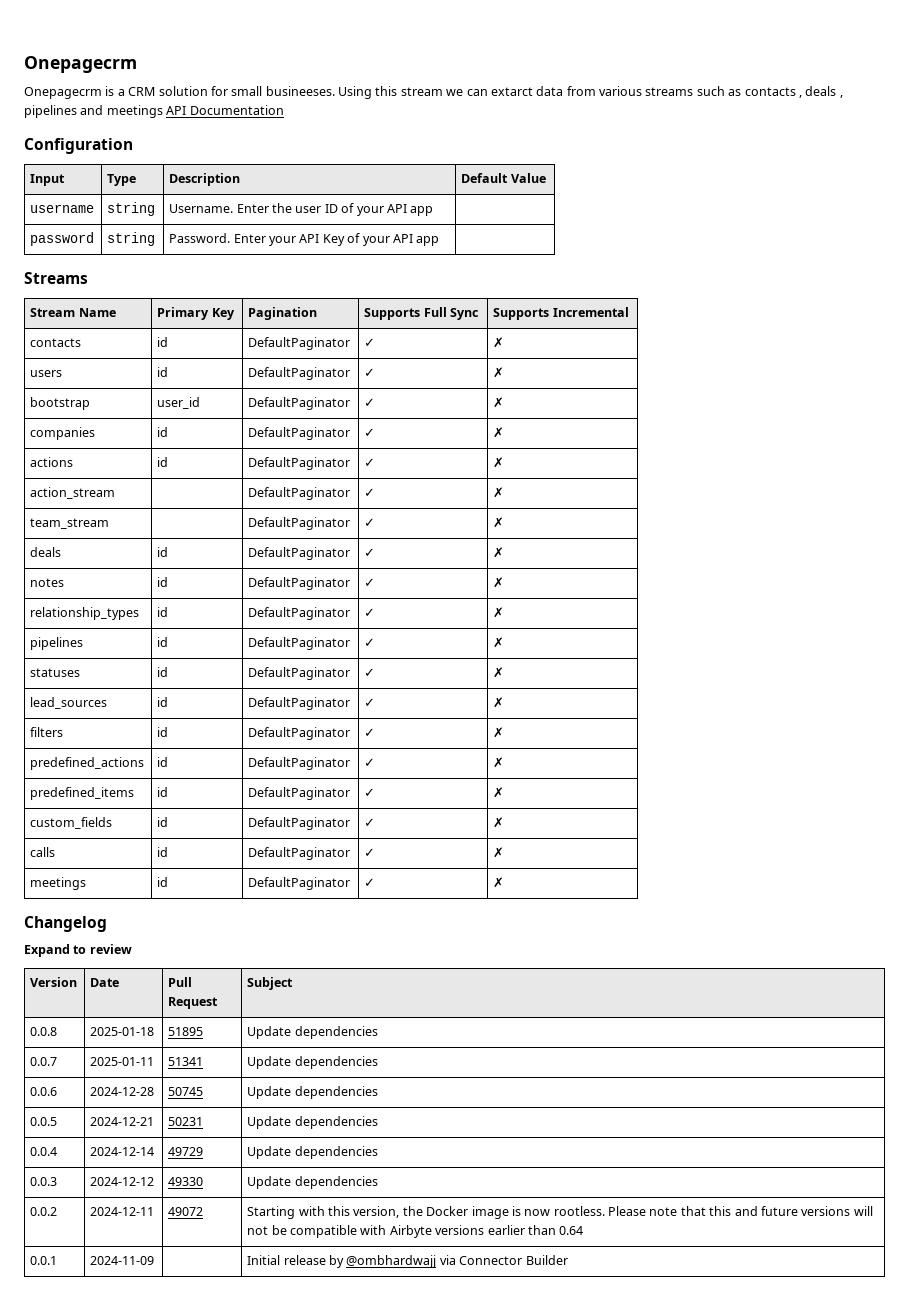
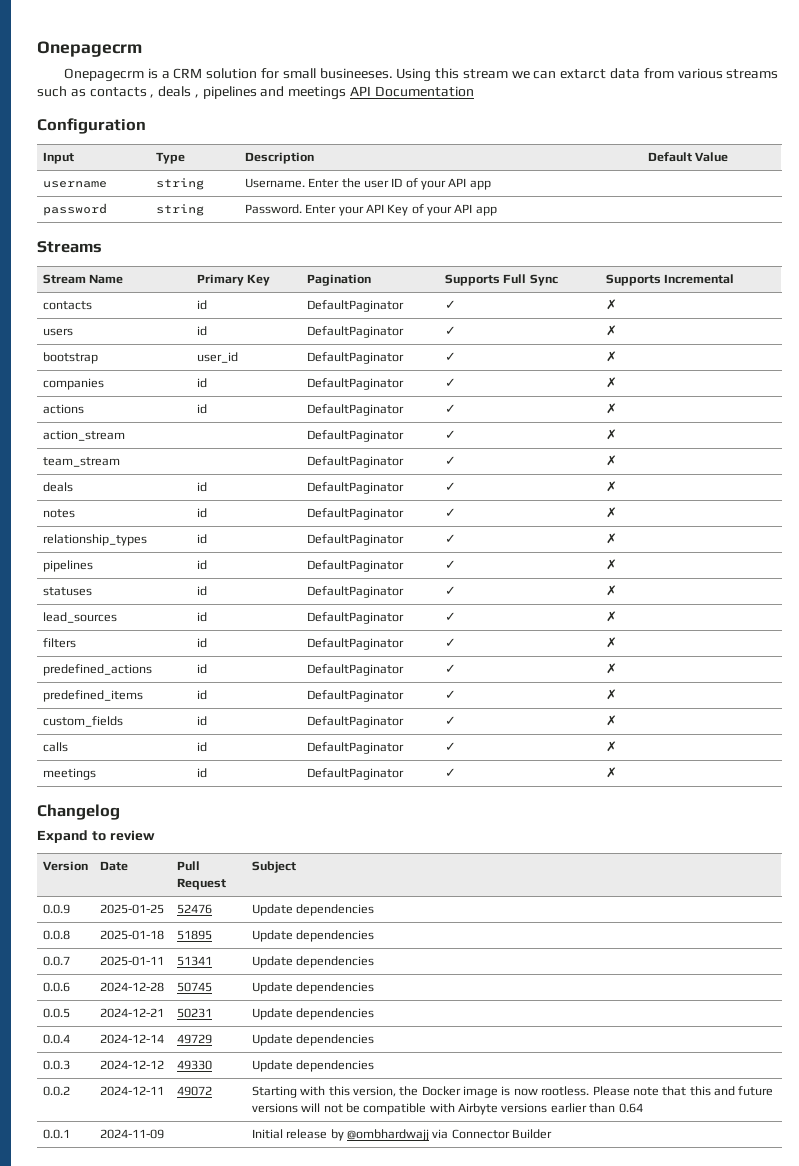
(294, 983) none -> [42,904,70,914] [99,904,164,914] [176,904,212,914] [251,904,375,916] // 0.0.9 | 2025-01-25 | 52476 | Update dependencies

